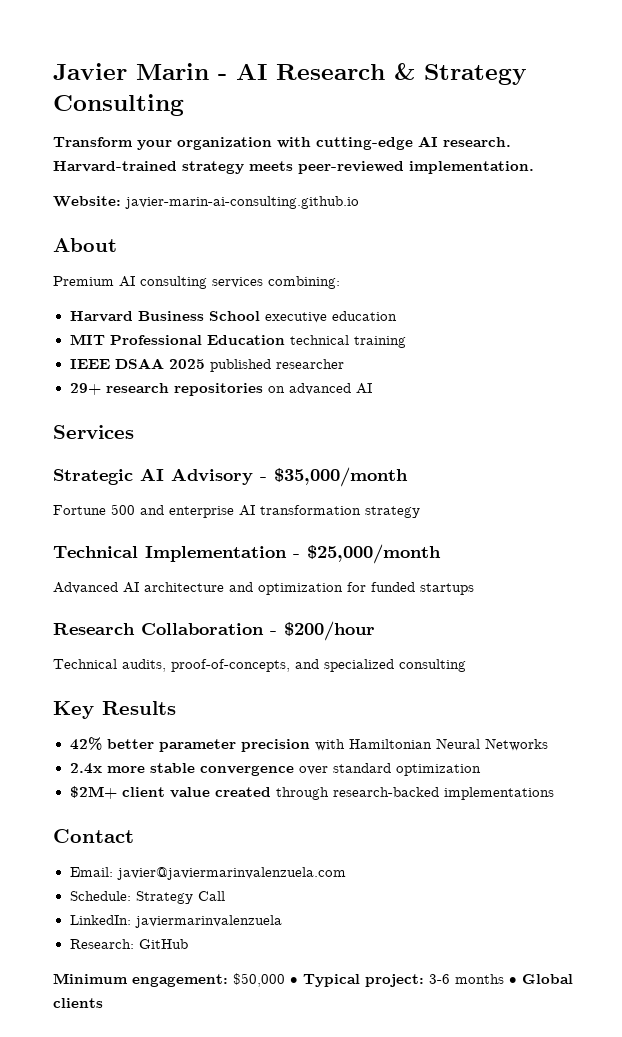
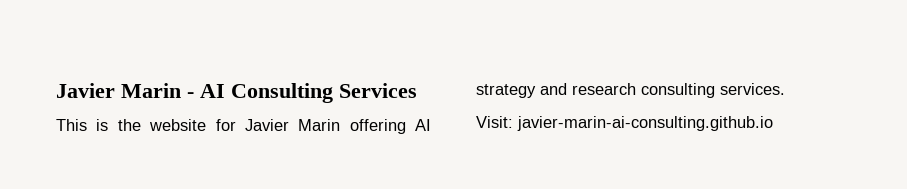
[276,63,527,85] [53,94,184,116] [53,136,511,150] [53,161,534,174] [53,196,359,209] [53,238,117,252] [53,276,340,289] [69,311,397,323] [69,334,406,348] [69,358,344,372] [69,383,372,396] [53,425,134,439] [53,467,408,487] [53,504,420,518] [53,544,441,564] [53,582,474,595] [53,621,375,641] [53,659,466,672] [53,701,176,719] [69,737,548,752] [69,763,481,776] [69,786,554,800] [53,829,134,843] [69,867,346,880] [69,891,225,904] [69,915,282,928] [69,939,188,949] [53,973,573,987] [53,998,103,1008] Research & Strategy Consulting // Transform your organization with cutting-edge AI research. Harvard-trained strategy meets peer-reviewed implementation. // Website: javier-marin-ai-consulting.github.io // About // Premium AI consulting services combining: // Harvard Business School executive education // MIT Professional Education technical training // IEEE DSAA 2025 published researcher // 29+ research repositories on advanced AI // Services // Strategic AI Advisory - $35,000/month // Fortune 500 and enterprise AI transformation strategy // Technical Implementation - $25,000/month // Advanced AI architecture and optimization for funded startups // Research Collaboration - $200/hour // Technical audits, proof-of-concepts, and specialized consulting // Key Results // 42% better parameter precision with Hamiltonian Neural Networks // 2.4x more stable convergence over standard optimization // $2M+ client value created through research-backed implementations // Contact // Email: javier@javiermarinvalenzuela.com // Schedule: Strategy Call // LinkedIn: javiermarinvalenzuela // Research: GitHub // Minimum engagement: $50,000 • Typical project: 3-6 months • Global clients -> [231,83,417,103] [56,119,431,134] [476,83,785,98] [476,116,773,131] Consulting Services // This is the website for Javier Marin offering AI strategy and research consulting services. // Visit: javier-marin-ai-consulting.github.io

